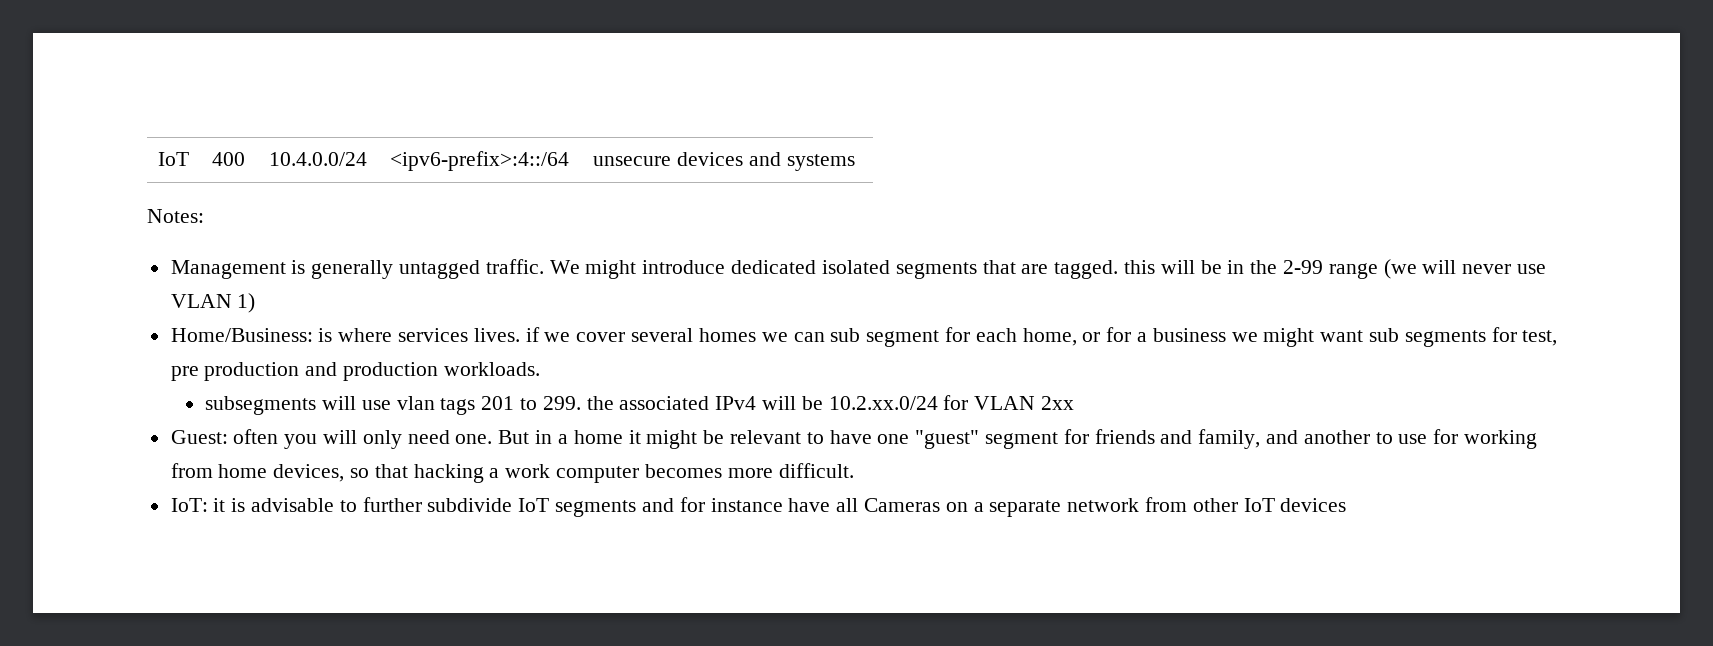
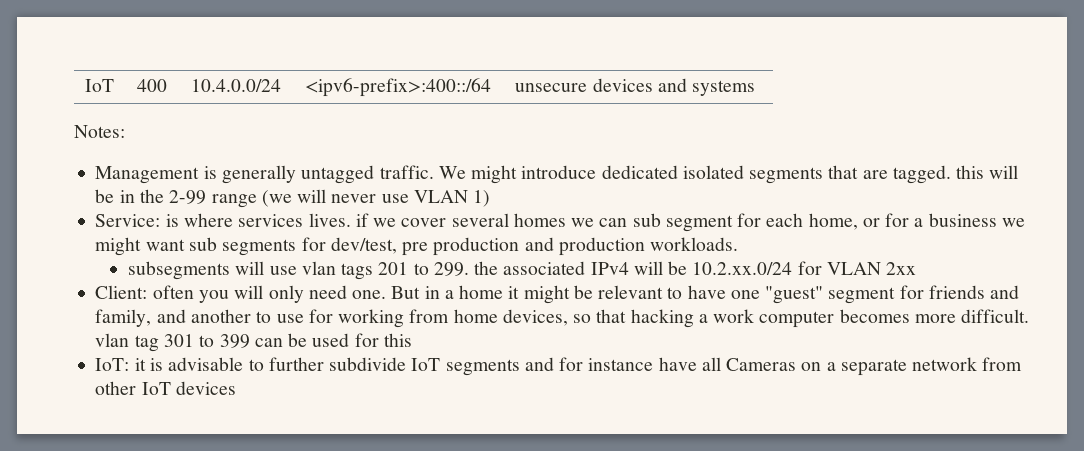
[390,151,570,171] <ipv6-prefix>:4::/64 -> [305,78,492,97] <ipv6-prefix>:400::/64
[170,328,313,342] Home/Business: -> [95,214,161,227] Service:
[1522,330,1558,346] test, -> [330,237,397,254] dev/test,
[170,430,228,444] Guest: -> [95,285,148,299] Client:
(854, 470) none -> [95,333,412,352] vlan tag 301 to 399 can be used for this

